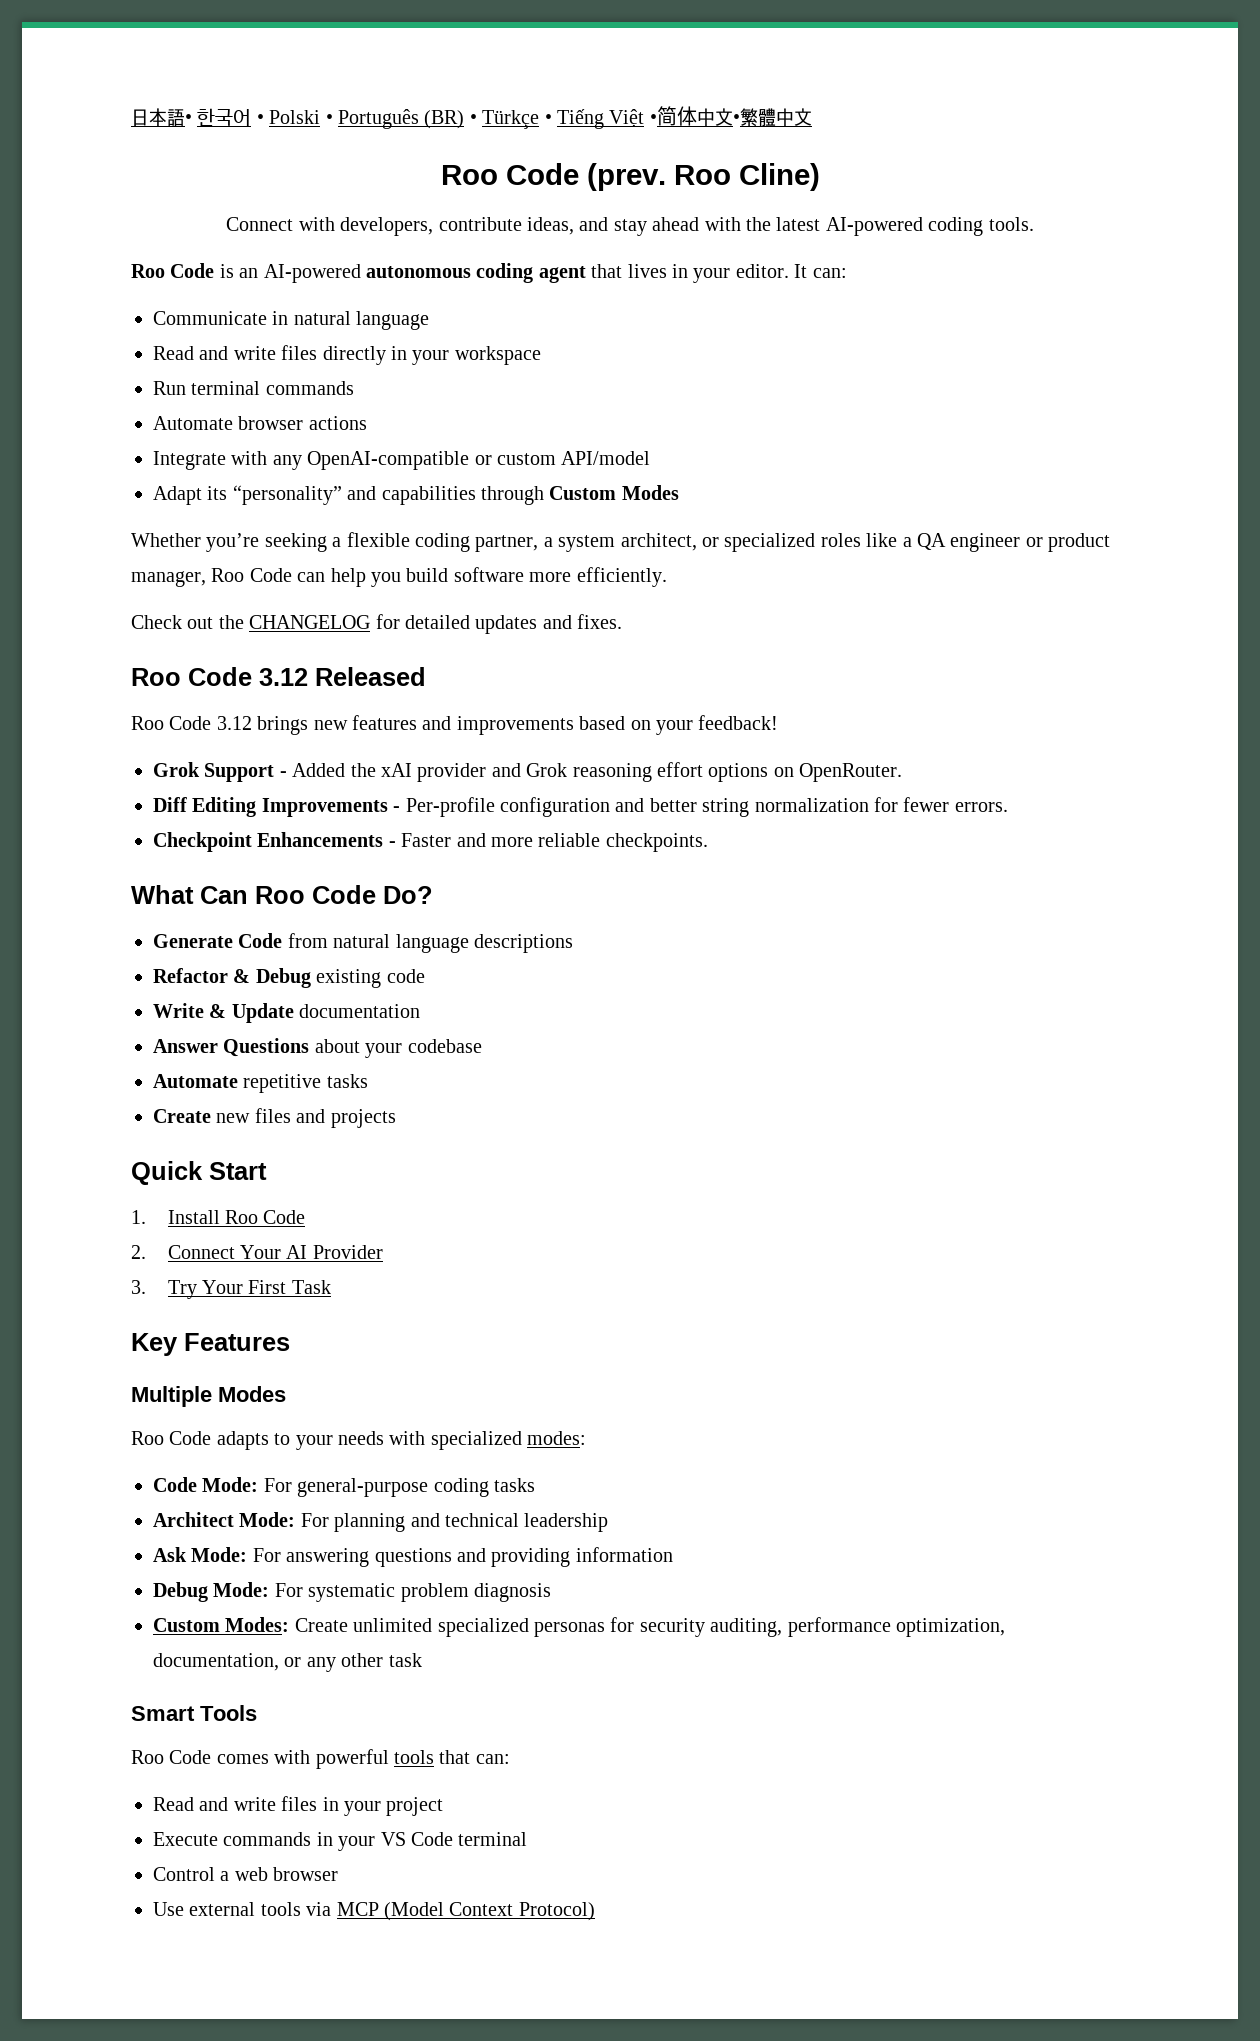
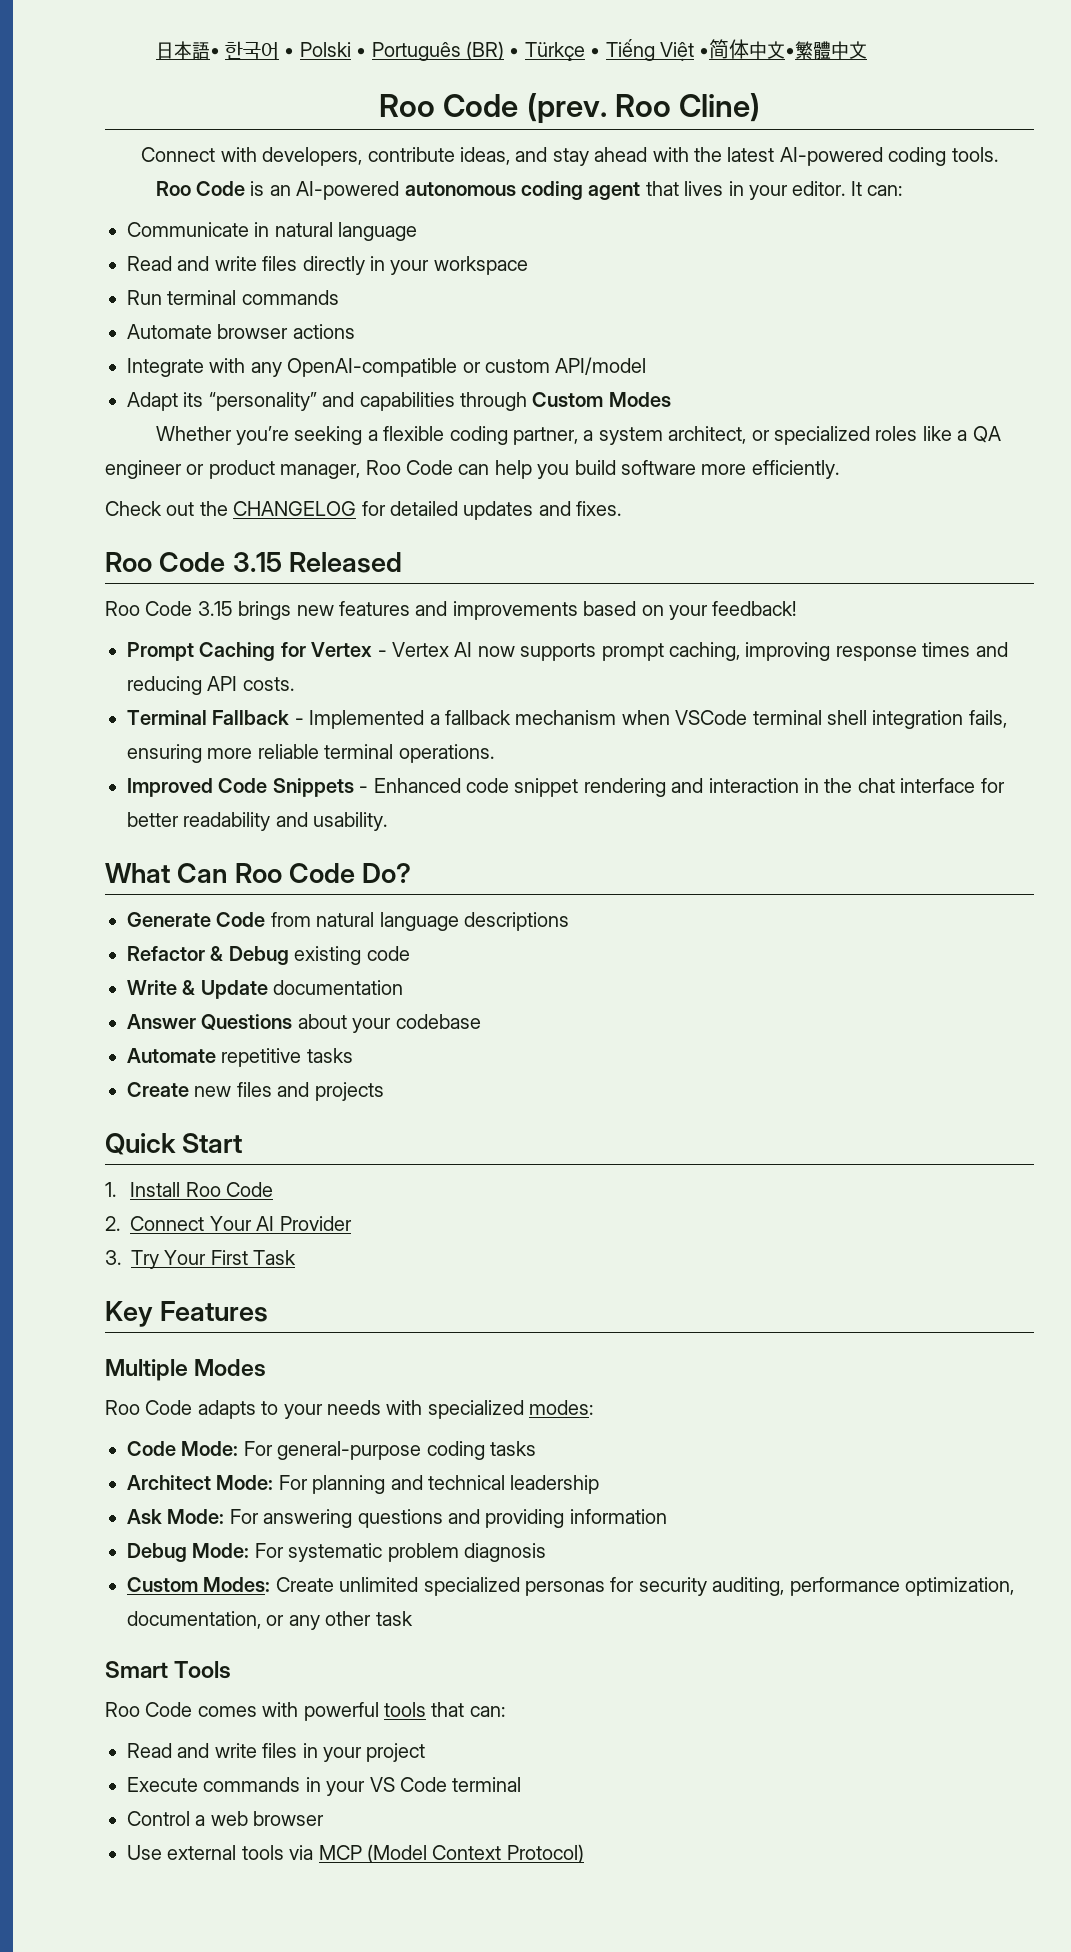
[259,668,308,686] 3.12 -> [232,552,282,572] 3.15
[216,716,252,730] 3.12 -> [197,601,233,616] 3.15
[153,762,903,782] [153,797,1008,817] [153,832,708,852] Grok Support - Added the xAI provider and Grok reasoning effort options on OpenRouter. // Diff Editing Improvements - Per-profile configuration and better string normalization for fewer errors. // Checkpoint Enhancements - Faster and more reliable checkpoints. -> [127,642,1008,661] [127,676,294,695] [127,710,1007,729] [127,744,494,763] [127,778,1005,797] [127,812,388,831] Prompt Caching for Vertex - Vertex AI now supports prompt caching, improving response times and reducing API costs. // Terminal Fallback - Implemented a fallback mechanism when VSCode terminal shell integration fails, ensuring more reliable terminal operations. // Improved Code Snippets - Enhanced code snippet rendering and interaction in the chat interface for better readability and usability.

